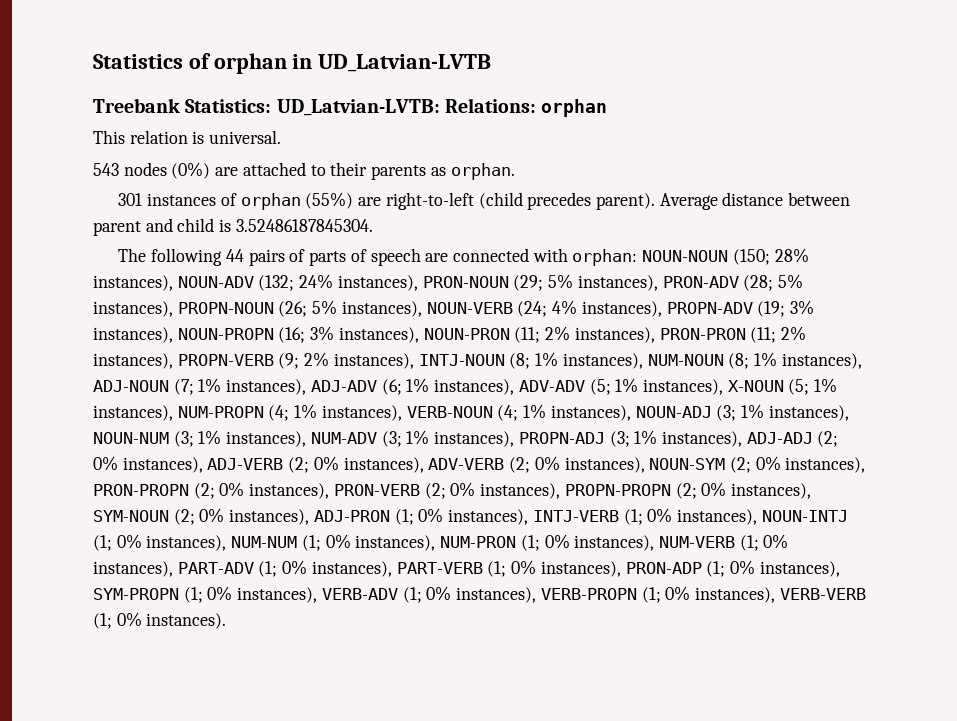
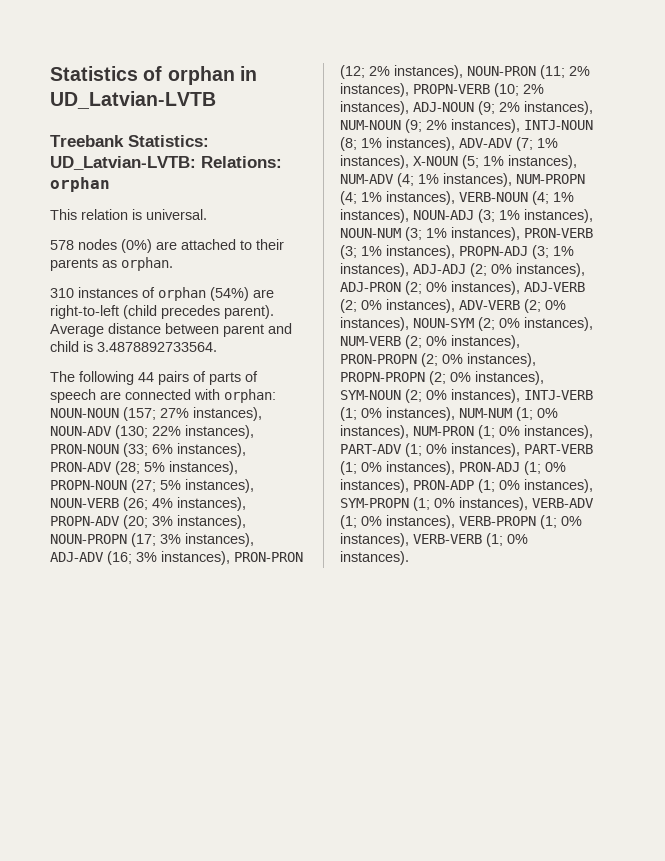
[93,163,119,176] 543 -> [50,240,74,250] 578
[118,193,143,206] 301 -> [50,288,74,298] 310
[305,192,354,209] (55%) -> [210,287,249,301] (54%)
[235,219,373,232] 3.52486187845304. -> [97,342,217,352] 3.4878892733564.
[732,248,809,265] [93,274,574,291] (150; 28% instances), NOUN-ADV (132; 24% instances), PRON-NOUN (29; 5% -> [123,407,262,421] [50,425,254,439] [50,443,173,457] (157; 27% instances), NOUN-ADV (130; 22% instances), PRON-NOUN (33; 6%
[278,301,308,317] (26; -> [131,479,156,493] (27;
[517,301,548,317] (24; -> [123,497,148,511] (26;
[757,301,786,317] (19; -> [123,515,148,529] (20;
[278,326,806,343] [93,353,274,369] (16; 3% instances), NOUN-PRON (11; 2% instances), PRON-PRON (11; 2% instances), PROPN-VERB -> [131,533,254,547] [50,551,303,565] [340,65,590,79] [340,83,544,97] [340,101,593,115] [340,120,401,130] (17; 3% instances), ADJ-ADV (16; 3% instances), PRON-PRON (12; 2% instances), NOUN-PRON (11; 2% instances), PROPN-VERB (10; 2% instances), ADJ-NOUN (9; 2% instances), NUM-NOUN
[647,352,862,369] [93,378,810,395] NUM-NOUN (8; 1% instances), ADJ-NOUN (7; 1% instances), ADJ-ADV (6; 1% instances), ADV-ADV (5; 1% instances), X-NOUN (5; -> [459,137,558,151] [340,155,577,169] [340,173,414,187] ADV-ADV (7; 1% instances), X-NOUN (5; 1% instances), NUM-ADV (4;
[310,432,377,444] NUM-ADV -> [524,228,593,238] PRON-VERB
(203, 465) none -> [340,281,520,295] ADJ-PRON (2; 0% instances),
[93,482,420,499] PRON-PROPN (2; 0% instances), PRON-VERB -> [340,335,520,349] [340,354,417,364] NUM-VERB (2; 0% instances), PRON-PROPN
[313,508,848,525] ADJ-PRON (1; 0% instances), INTJ-VERB (1; 0% instances), NOUN-INTJ -> [524,390,593,400] INTJ-VERB
[658,534,789,551] [93,561,173,577] NUM-VERB (1; 0% instances), -> (593, 432) none
(621, 569) none -> [459,461,566,475] [340,479,409,493] PRON-ADJ (1; 0% instances),

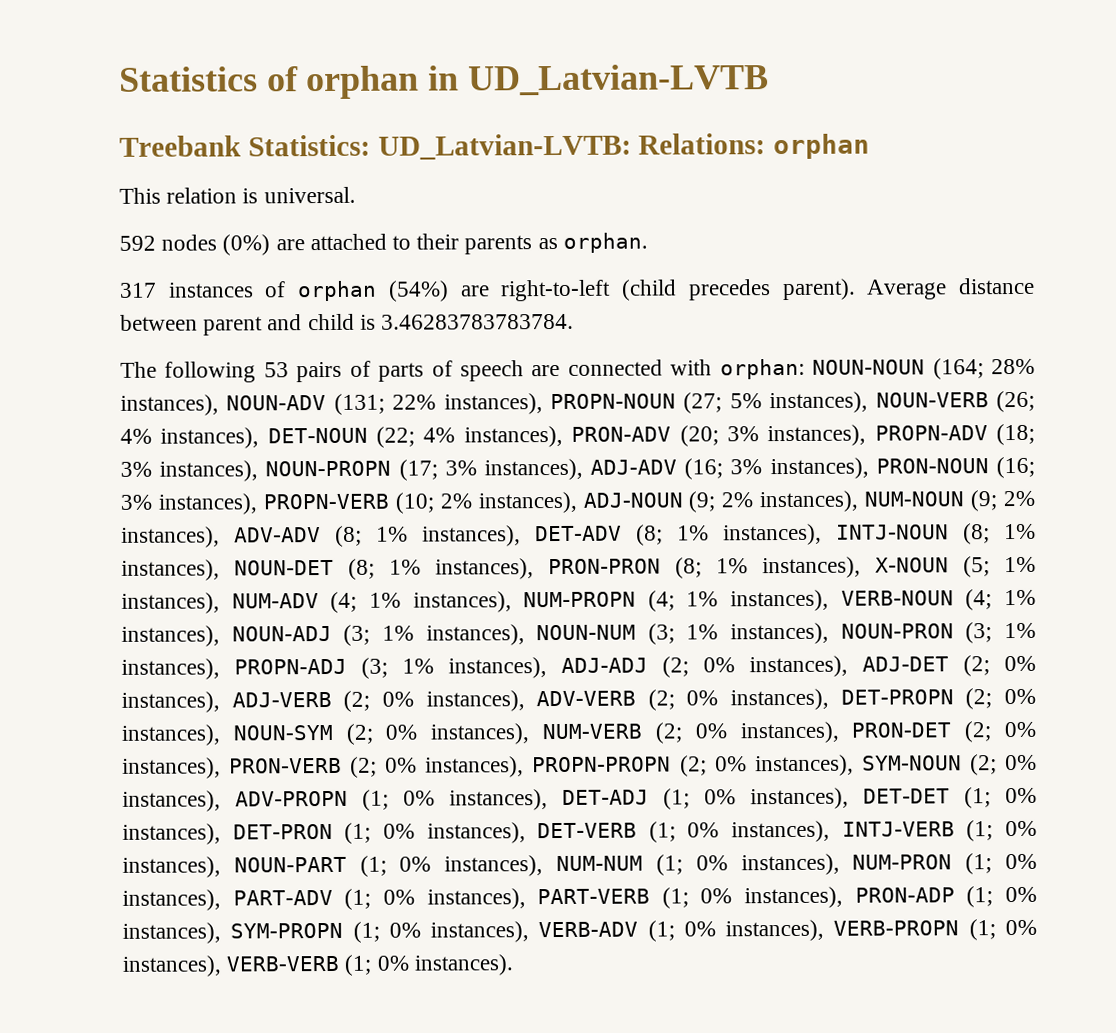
[50,240,74,250] 578 -> [119,235,156,251] 592
[50,288,74,298] 310 -> [119,282,157,298] 317
[97,342,217,352] 3.4878892733564. -> [381,313,575,330] 3.46283783783784.
[138,372,154,382] 44 -> [263,362,289,378] 53
[123,407,189,421] (157; 27% -> [932,358,1035,380] (164; 28%
[115,425,148,439] (130; -> [333,393,385,415] (131;
[50,443,246,457] [50,461,238,475] PRON-NOUN (33; 6% instances), PRON-ADV (28; 5% instances), -> (543, 404) none
[50,515,148,529] PROPN-ADV (20; -> [267,423,1035,448] DET-NOUN (22; 4% instances), PRON-ADV (20; 3% instances), PROPN-ADV (18;
[234,552,303,562] [340,65,590,79] PRON-PRON (12; 2% instances), NOUN-PRON (11; 2% -> [875,456,1035,479] [120,494,152,510] PRON-NOUN (16; 3%
[524,120,593,130] [340,137,533,151] INTJ-NOUN (8; 1% instances), ADV-ADV (7; -> [234,523,1036,547] [121,557,702,581] ADV-ADV (8; 1% instances), DET-ADV (8; 1% instances), INTJ-NOUN (8; 1% instances), NOUN-DET (8; 1% instances), PRON-PRON (8;
[524,228,593,238] PRON-VERB -> [840,623,954,639] NOUN-PRON
[340,282,401,292] ADJ-PRON -> [862,656,949,672] ADJ-DET
(409, 324) none -> [840,688,1036,710] [121,724,220,746] DET-PROPN (2; 0% instances),
[340,354,417,364] PRON-PROPN -> [851,721,1036,743] [122,757,343,779] PRON-DET (2; 0% instances), PRON-VERB
[524,390,593,400] INTJ-VERB -> [235,787,1037,811] [122,820,1037,845] [122,856,347,878] ADV-PROPN (1; 0% instances), DET-ADJ (1; 0% instances), DET-DET (1; 0% instances), DET-PRON (1; 0% instances), DET-VERB (1; 0% instances), INTJ-VERB (1; 0% instances), NOUN-PART
[459,461,566,475] [340,479,409,493] PRON-ADJ (1; 0% instances), -> (844, 897) none

